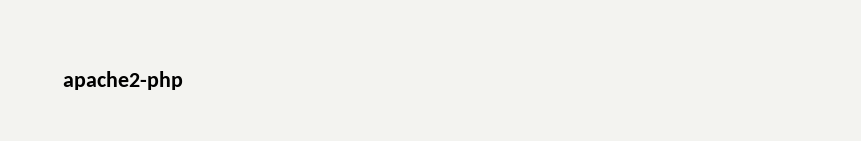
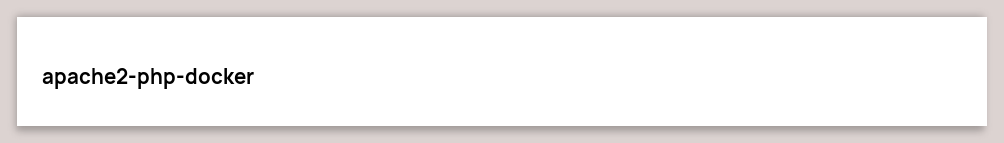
[63,71,183,90] apache2-php -> [42,68,254,89] apache2-php-docker

